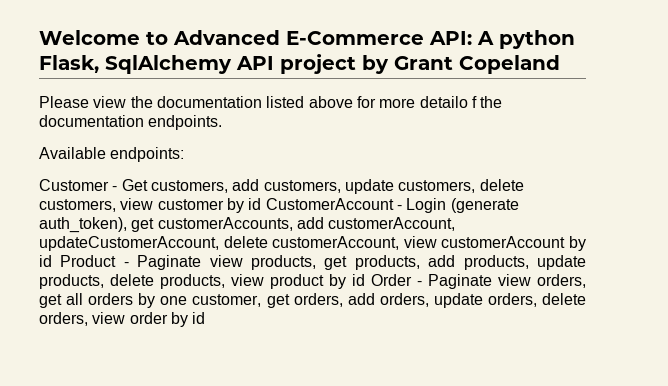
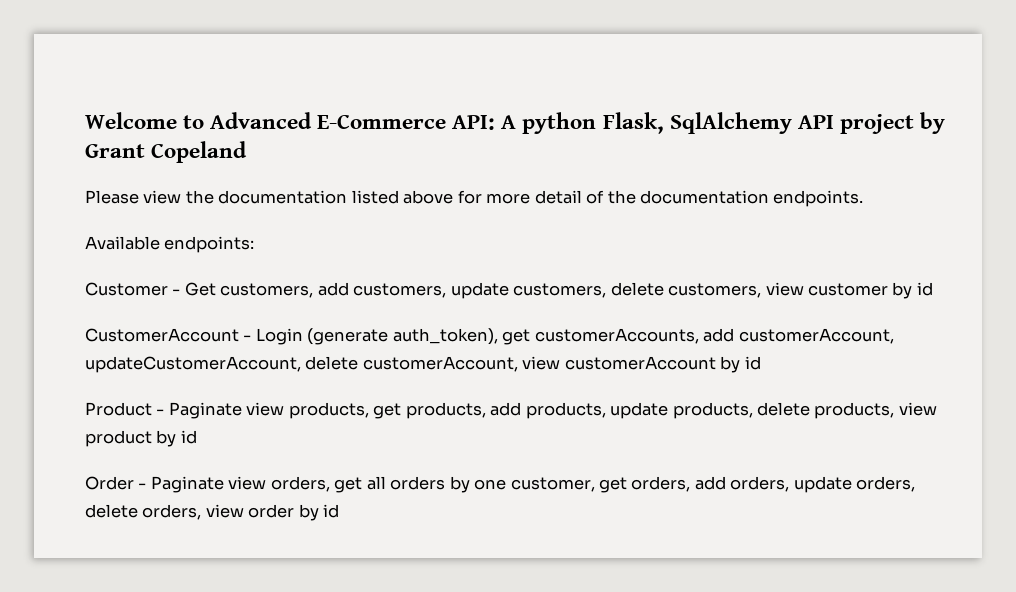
[419,96,477,108] detailo f -> [534,190,605,204] detail of
(262, 204) none -> (933, 289) //
(52, 261) none -> (761, 363) //
(365, 280) none -> (197, 437) //

